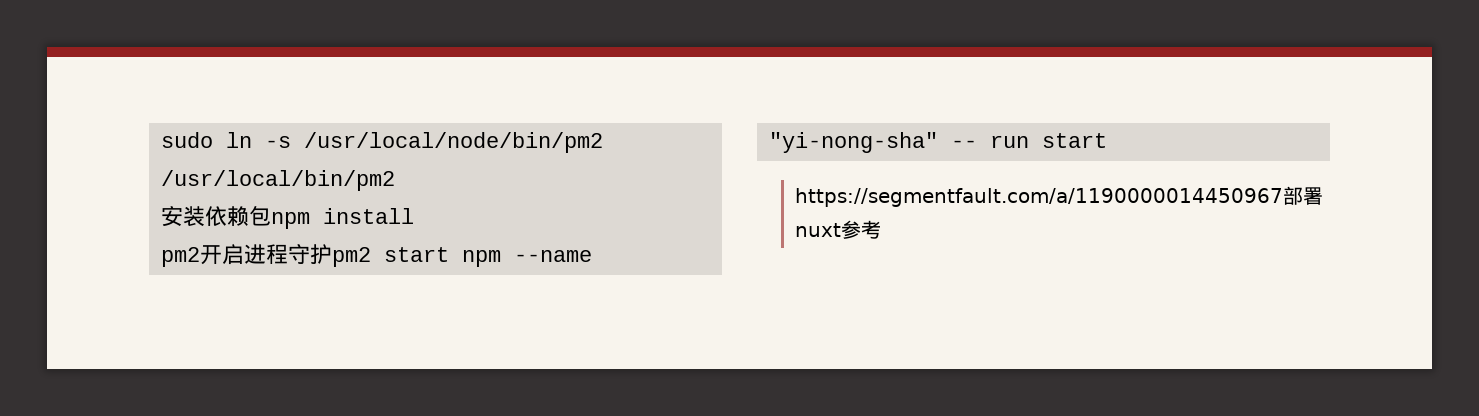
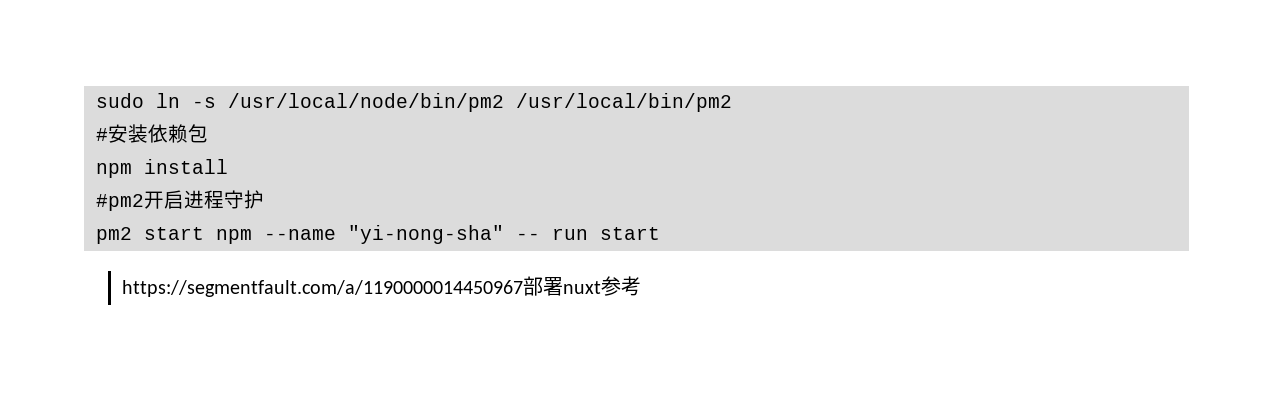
(395, 180) none -> [96,128,108,141] #
(271, 216) none -> (208, 133) //
[161,247,200,267] pm2 -> [96,194,144,211] #pm2
(332, 254) none -> (264, 199) //

